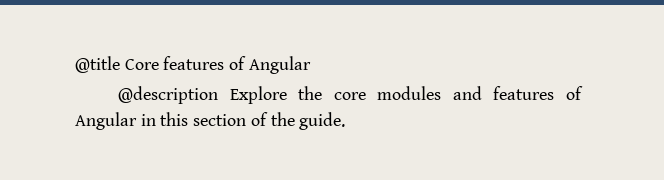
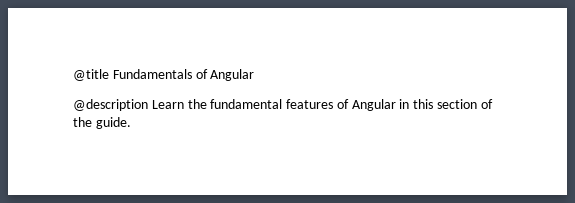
[124,56,225,70] Core features -> [112,69,192,79] Fundamentals
[229,86,482,104] Explore the core modules and -> [151,99,283,109] Learn the fundamental

